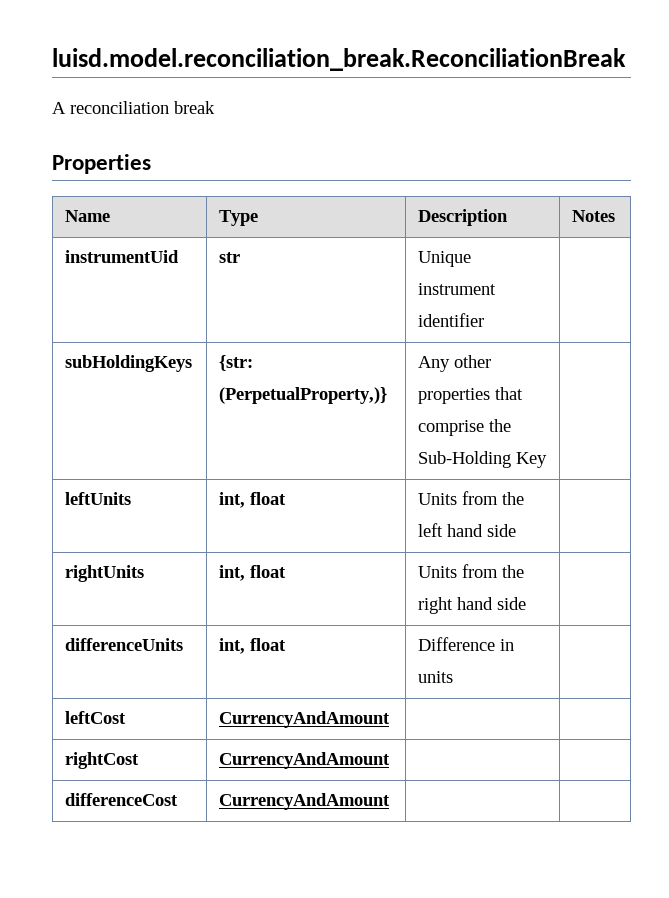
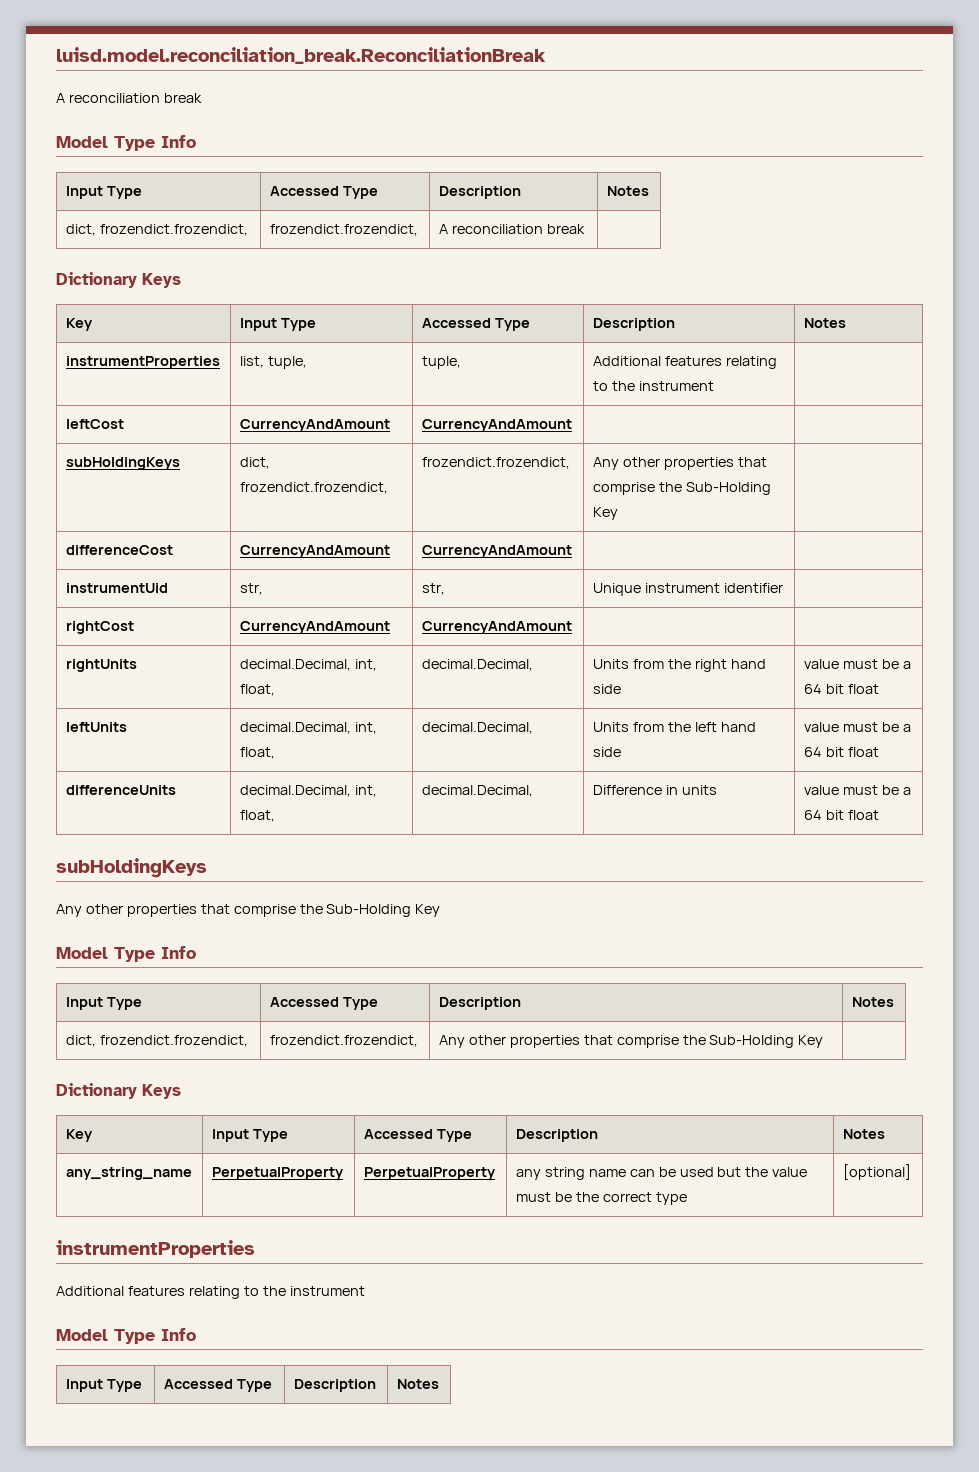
[52,154,151,174] [65,210,111,222] [219,210,259,226] [418,209,509,226] [572,210,616,222] [65,250,180,263] [219,252,241,263] [418,251,472,267] [418,283,497,295] [418,313,485,327] [65,355,193,372] [219,355,254,371] [219,387,388,404] [418,355,492,372] [418,387,524,404] [418,419,512,436] [418,451,548,468] [65,492,132,505] [219,492,287,508] Properties // Name | Type | Description | Notes // instrumentUid | str | Unique instrument identifier | // subHoldingKeys | {str: (PerpetualProperty,)} | Any other properties that comprise the Sub-Holding Key | // leftUnits | int, float -> [56,135,196,151] [65,186,142,199] [269,186,378,199] [438,186,521,199] [606,186,649,196] [65,224,248,236] [269,224,418,236] [438,224,585,234] [56,272,181,288] [65,318,93,331] [239,318,316,331] [421,318,530,331] [592,318,675,331] [803,318,846,328] [65,356,220,369] [239,356,307,369] [421,356,461,369] [592,356,777,369] [592,381,714,391] [65,419,124,429] [239,419,390,432] [421,419,572,432] [65,457,180,470] [239,457,270,469] [239,482,388,494] [421,457,570,469] [592,457,767,470] [592,482,771,495] [592,507,618,520] [65,545,173,555] [239,545,390,558] [421,545,572,558] [65,583,168,593] [239,583,263,595] [421,583,445,595] [592,583,783,596] [65,621,134,634] [239,621,390,634] [421,621,572,634] [65,659,137,672] [239,659,377,671] [239,684,275,696] [421,659,533,671] [592,659,766,672] [592,684,621,694] [803,659,911,669] [803,684,879,694] [65,722,127,732] [239,722,377,734] [239,747,275,759] [421,722,533,734] Model Type Info // Input Type | Accessed Type | Description | Notes // dict, frozendict.frozendict, | frozendict.frozendict, | A reconciliation break | // Dictionary Keys // Key | Input Type | Accessed Type | Description | Notes // instrumentProperties | list, tuple, | tuple, | Additional features relating to the instrument | // leftCost | CurrencyAndAmount | CurrencyAndAmount | | // subHoldingKeys | dict, frozendict.frozendict, | frozendict.frozendict, | Any other properties that comprise the Sub-Holding Key | // differenceCost | CurrencyAndAmount | CurrencyAndAmount | | // instrumentUid | str, | str, | Unique instrument identifier | // rightCost | CurrencyAndAmount | CurrencyAndAmount | | // rightUnits | decimal.Decimal, int, float, | decimal.Decimal, | Units from the right hand side | value must be a 64 bit float // leftUnits | decimal.Decimal, int, float, | decimal.Decimal,
[65,565,145,582] [219,565,287,581] [418,564,525,578] [418,597,527,614] [65,638,184,651] [219,638,287,654] [418,637,515,651] [418,671,454,683] [65,711,127,724] [219,711,391,728] [65,752,140,769] [219,752,391,769] [65,793,179,806] [219,793,391,810] // rightUnits | int, float | Units from the right hand side | // differenceUnits | int, float | Difference in units | // leftCost | CurrencyAndAmount | | // rightCost | CurrencyAndAmount | | // differenceCost | CurrencyAndAmount | | -> [803,722,911,732] [803,747,879,757] [65,785,176,795] [239,785,377,797] [239,810,275,822] [421,785,533,797] [592,785,717,795] [803,785,911,795] [803,810,879,820] [56,858,207,878] [56,904,441,917] [56,946,196,962] [65,997,142,1010] [269,997,378,1010] [438,997,521,1010] [851,997,894,1007] [65,1035,248,1047] [269,1035,418,1047] [438,1035,824,1048] [56,1083,181,1099] [65,1129,93,1142] [211,1129,288,1142] [363,1129,472,1142] [515,1129,598,1142] [842,1129,885,1139] [65,1167,192,1180] [211,1167,344,1180] [363,1167,496,1180] [515,1167,808,1180] [515,1192,687,1205] [842,1164,911,1180] [56,1240,255,1258] [56,1286,365,1299] [56,1328,196,1344] [65,1379,142,1392] [163,1379,272,1392] [293,1379,376,1392] [396,1379,439,1389] value must be a 64 bit float // differenceUnits | decimal.Decimal, int, float, | decimal.Decimal, | Difference in units | value must be a 64 bit float // subHoldingKeys // Any other properties that comprise the Sub-Holding Key // Model Type Info // Input Type | Accessed Type | Description | Notes // dict, frozendict.frozendict, | frozendict.frozendict, | Any other properties that comprise the Sub-Holding Key | // Dictionary Keys // Key | Input Type | Accessed Type | Description | Notes // any_string_name | PerpetualProperty | PerpetualProperty | any string name can be used but the value must be the correct type | [optional] // instrumentProperties // Additional features relating to the instrument // Model Type Info // Input Type | Accessed Type | Description | Notes

